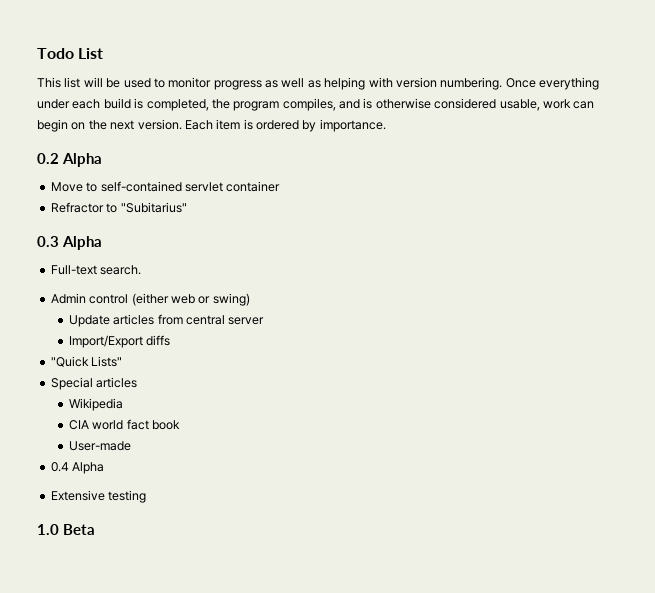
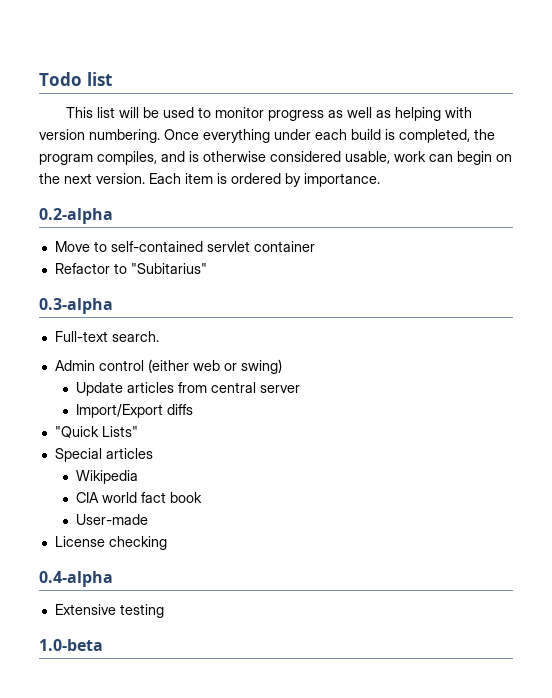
[78,48,104,59] List -> [86,72,112,86] list
[37,153,102,167] 0.2 Alpha -> [39,208,113,224] 0.2-alpha
[50,202,104,213] Refractor -> [54,263,110,274] Refactor
[37,236,102,250] 0.3 Alpha -> [39,298,113,314] 0.3-alpha
[50,462,105,474] 0.4 Alpha -> [54,536,167,550] [39,571,113,587] License checking // 0.4-alpha
[37,524,95,535] 1.0 Beta -> [39,639,103,651] 1.0-beta

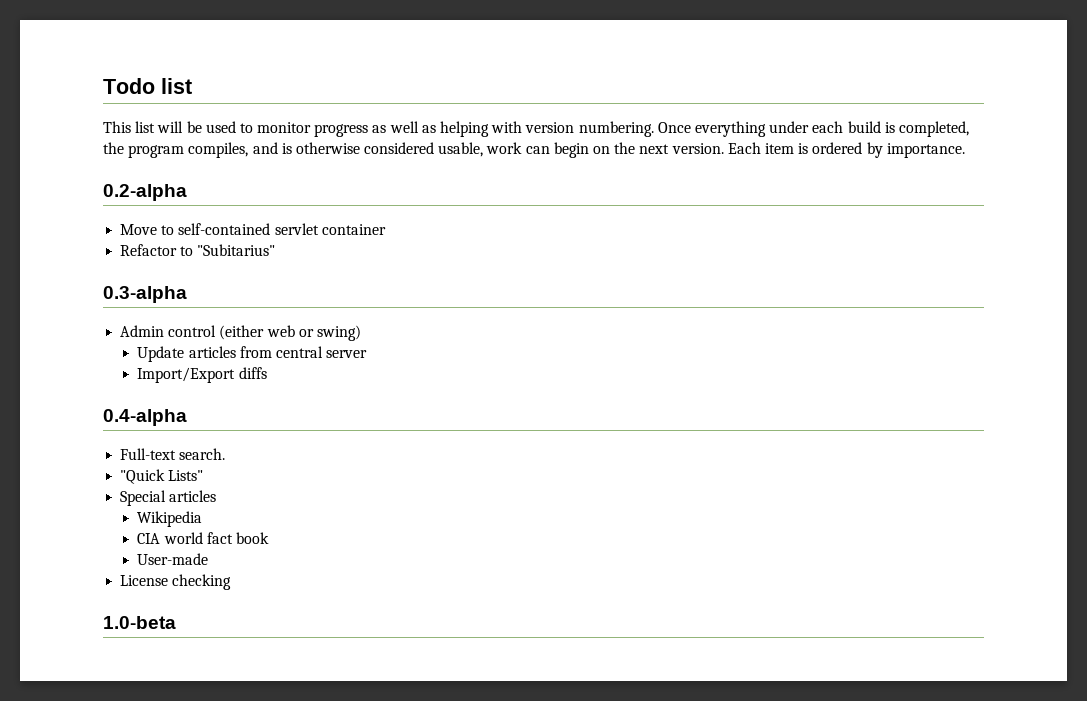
[54,331,159,342] // Full-text search. -> (187, 294) none
(193, 409) none -> [103,409,187,426] [120,448,226,460] // 0.4-alpha // Full-text search.
[39,571,113,587] [54,604,164,618] // 0.4-alpha // Extensive testing -> (232, 582) none

